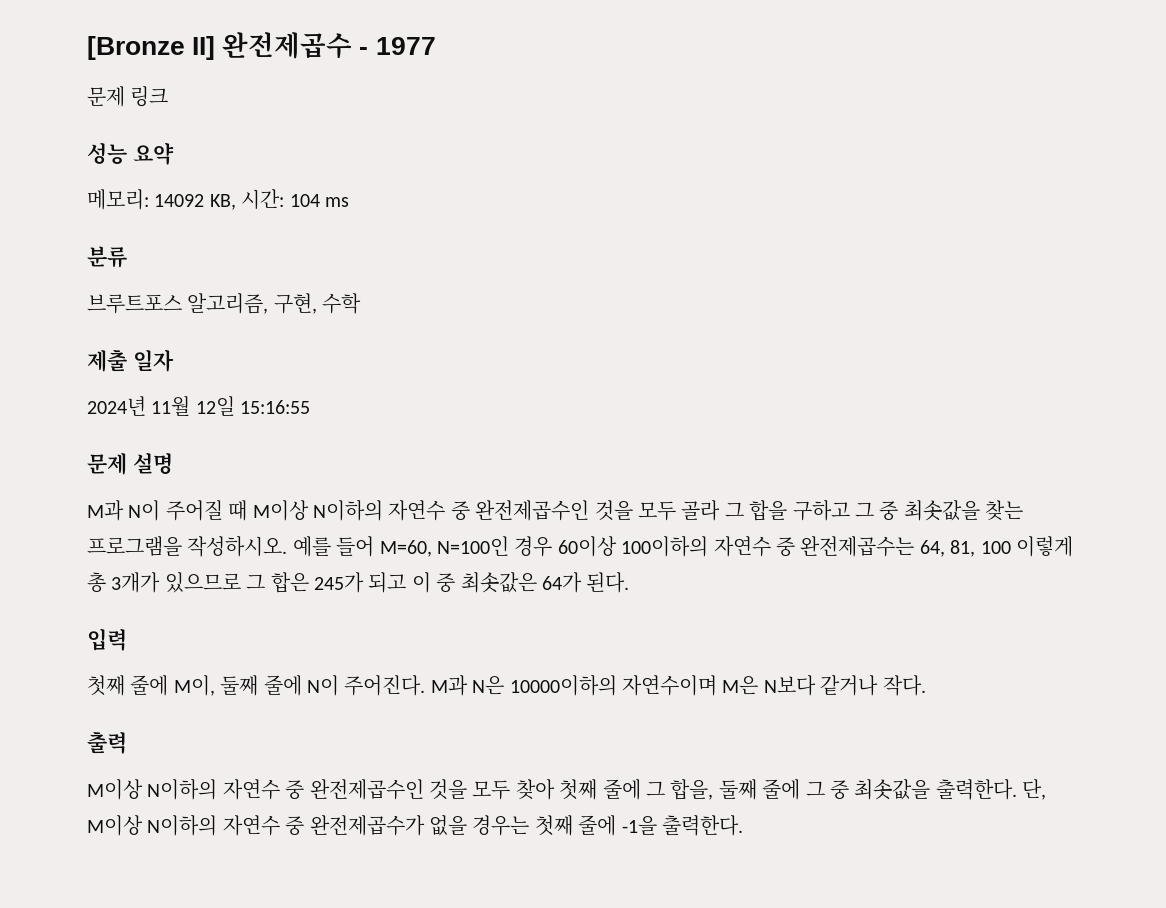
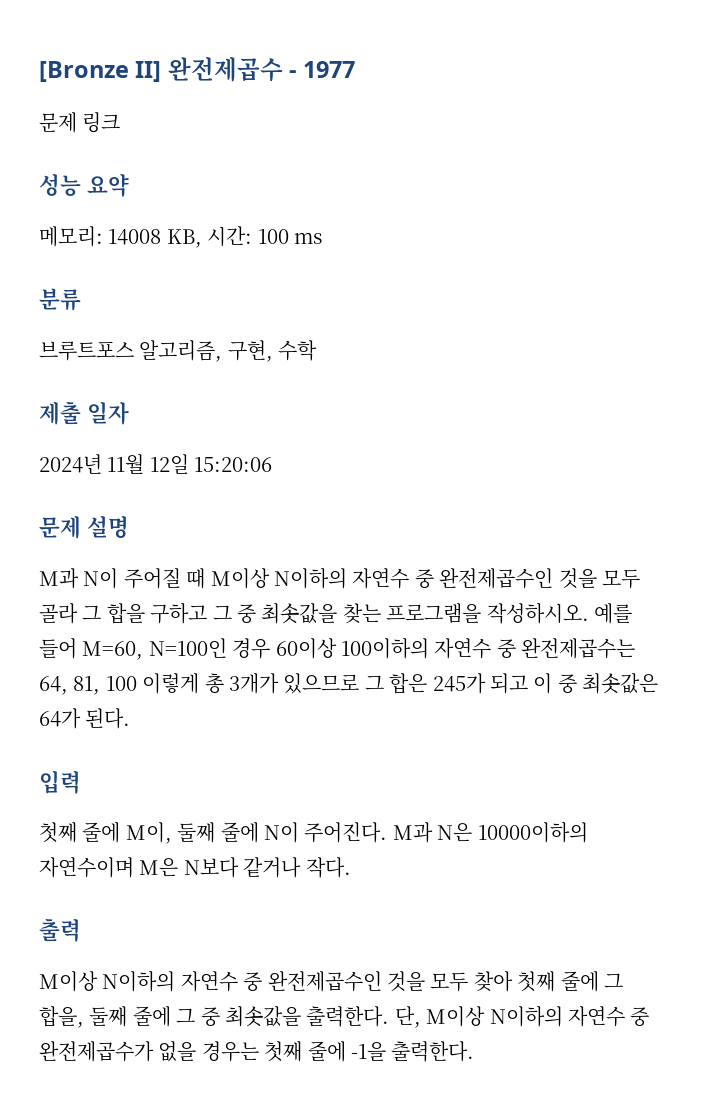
[154,194,205,207] 14092 -> [108,229,162,245] 14008
[289,194,320,207] 104 -> [257,229,289,244] 100
[240,400,311,414] 15:16:55 -> [194,457,273,472] 15:20:06

